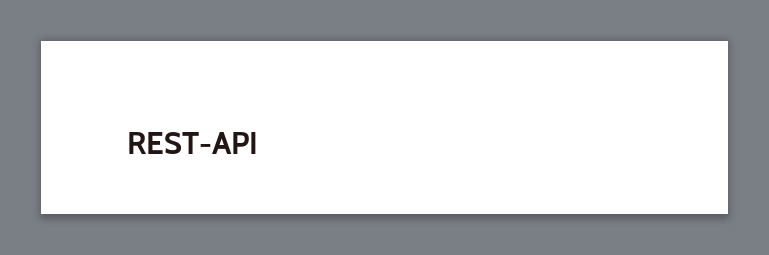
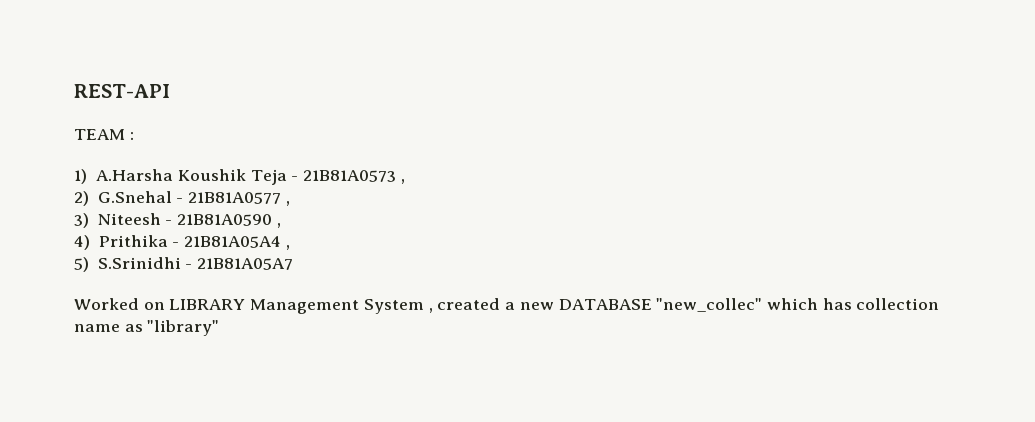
(258, 143) none -> [74,129,134,140] [74,169,405,185] [74,191,290,206] [74,213,281,228] [74,235,290,250] [74,257,294,272] [74,298,940,314] [74,320,220,336] // TEAM : // 1) A.Harsha Koushik Teja - 21B81A0573 , // 2) G.Snehal - 21B81A0577 , // 3) Niteesh - 21B81A0590 , // 4) Prithika - 21B81A05A4 , // 5) S.Srinidhi - 21B81A05A7 // Worked on LIBRARY Management System , created a new DATABASE "new_collec" which has collection name as "library"

